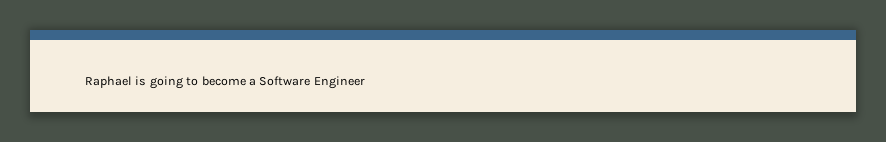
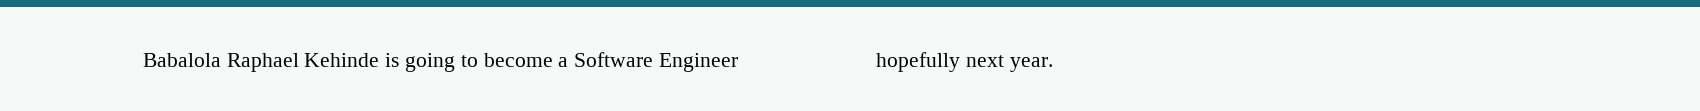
[85,76,132,88] Raphael -> [142,53,380,72] Babalola Raphael Kehinde
(365, 82) none -> [876,52,1053,72] hopefully next year.

